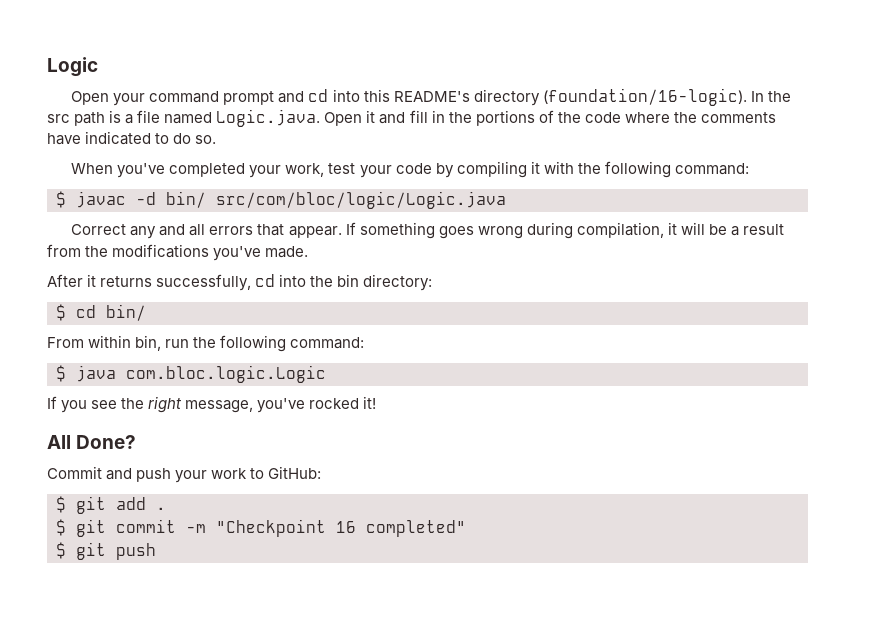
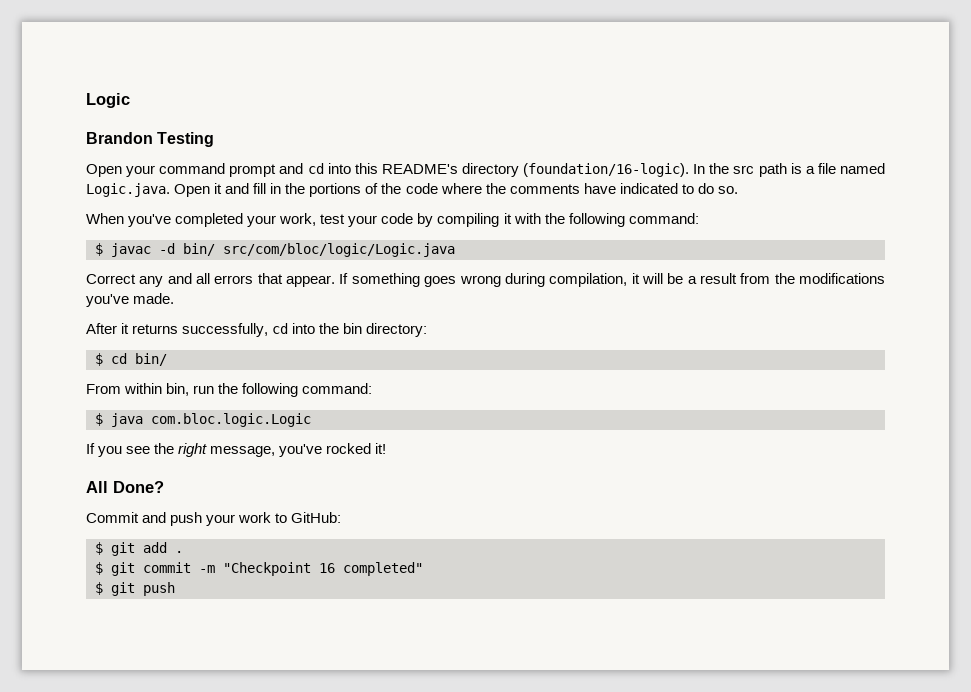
(98, 67) none -> [86,132,215,147] // Brandon Testing

